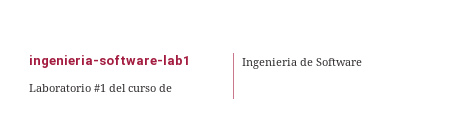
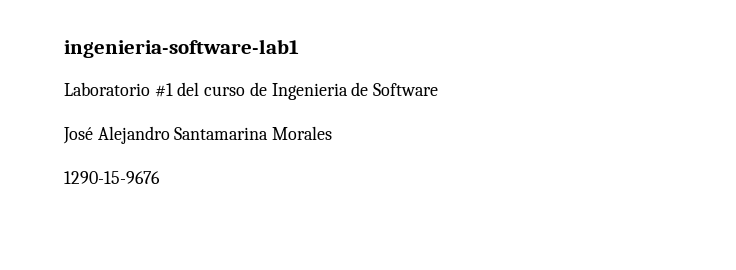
(362, 62) none -> [63,126,333,144] [64,171,160,184] // José Alejandro Santamarina Morales // 1290-15-9676

